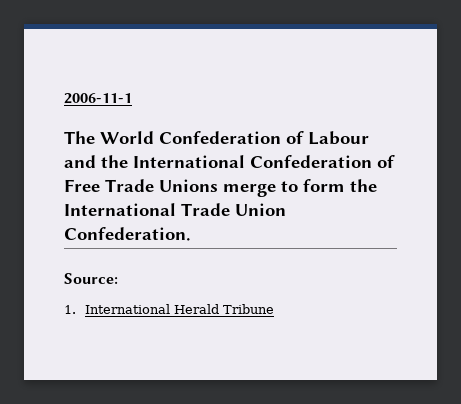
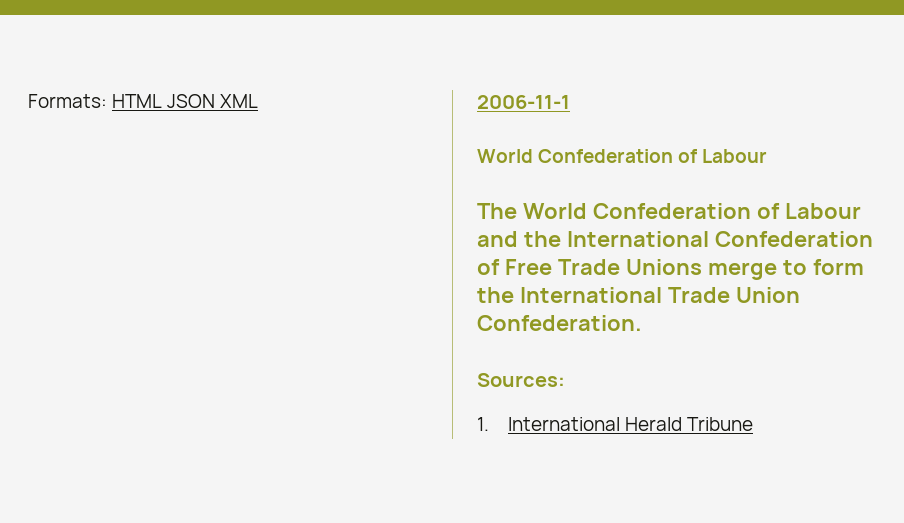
[64,93,132,104] 2006-11-1 -> [28,94,259,108] [477,95,570,109] [477,149,768,163] Formats: HTML JSON XML // 2006-11-1 // World Confederation of Labour
[64,273,118,284] Source: -> [477,373,565,387] Sources:

